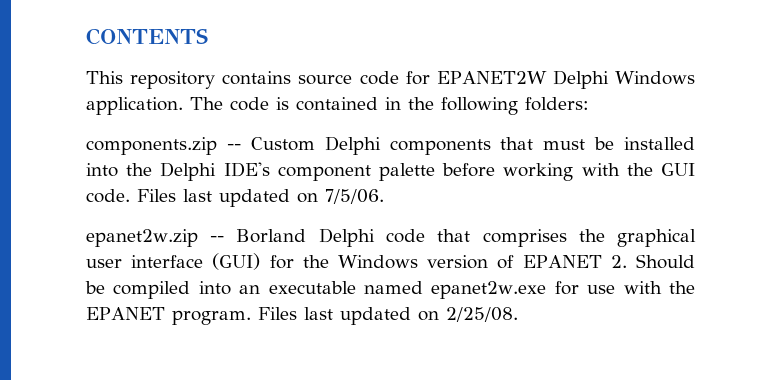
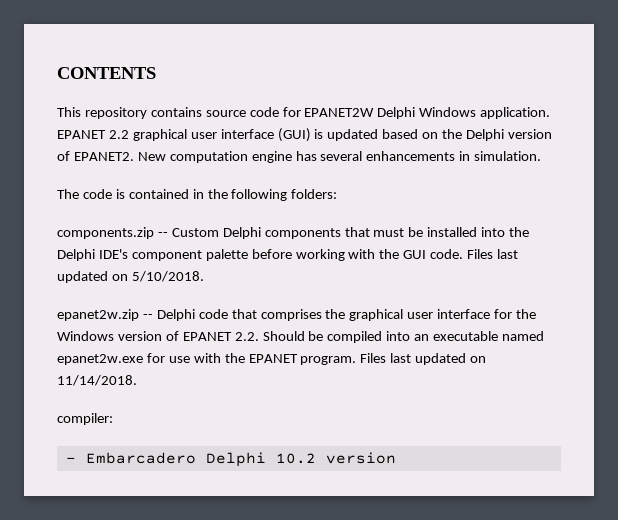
(183, 106) none -> [57,128,552,142] [57,151,542,163] EPANET 2.2 graphical user interface (GUI) is updated based on the Delphi version of EPANET2. New computation engine has several enhancements in simulation. //
[325,189,384,204] 7/5/06. -> [131,271,204,282] 5/10/2018.
[236,229,307,243] Borland -> (153, 316) none
[212,253,261,270] (GUI) -> (491, 314) none
[610,255,627,268] 2. -> [234,332,259,341] 2.2.
[445,307,518,322] 2/25/08. -> [57,375,137,386] [57,413,113,425] [65,452,396,467] 11/14/2018. // compiler: // - Embarcadero Delphi 10.2 version

